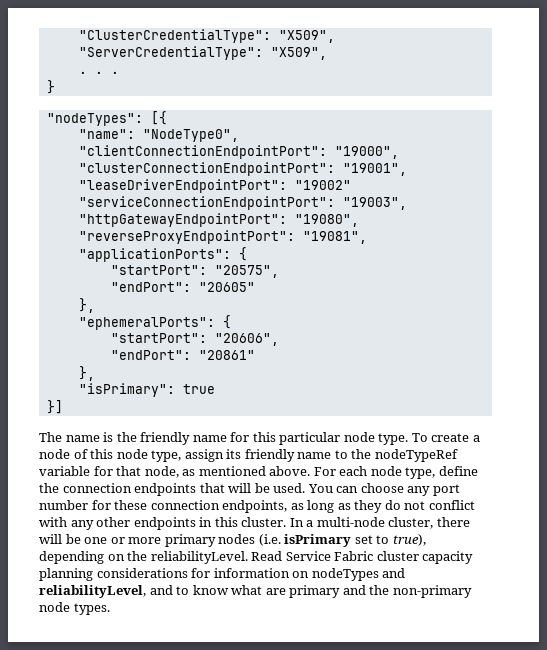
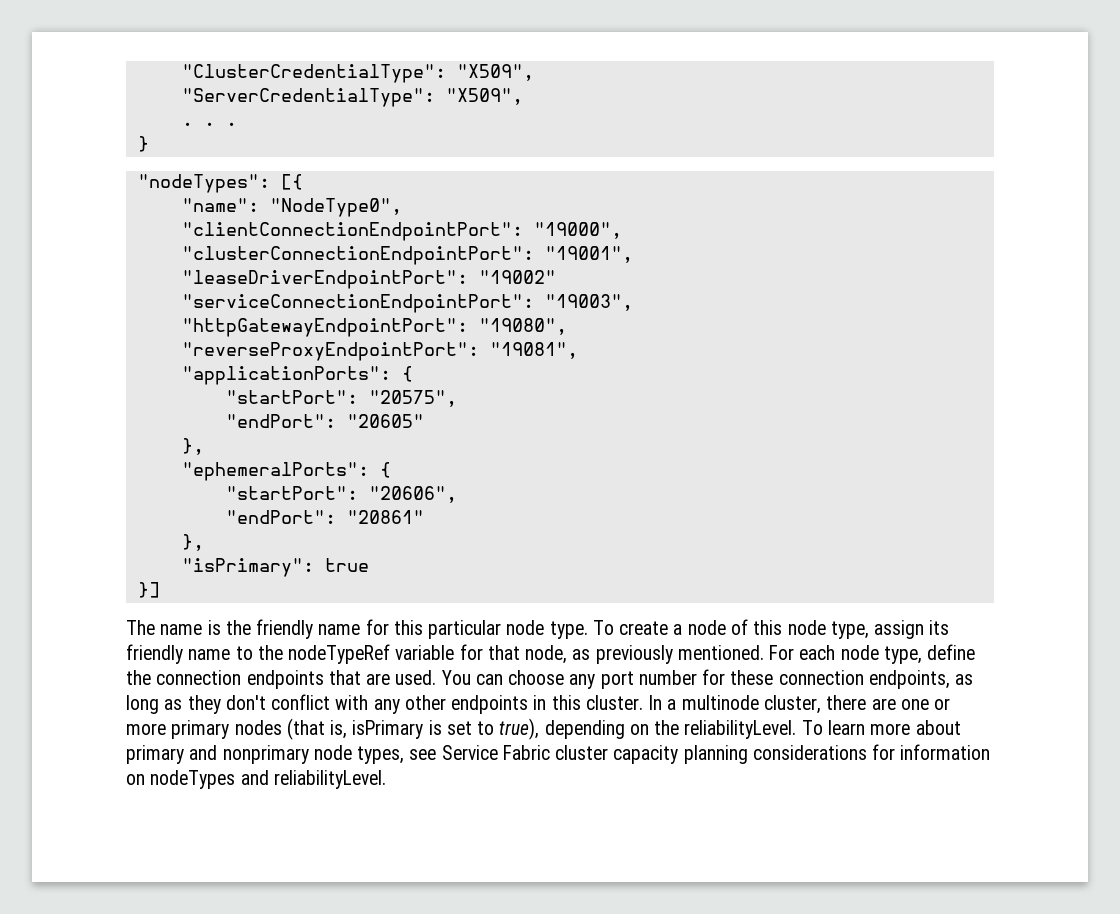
[198,466,311,476] mentioned above. -> [595,645,764,664] previously mentioned.
[228,483,270,493] will be -> [366,673,391,685] are
[384,500,426,510] do not -> [225,695,266,710] don't
[316,517,385,527] multi-node -> [681,695,759,710] multinode
[39,534,81,544] will be -> [871,698,896,710] are
[258,534,352,547] (i.e. isPrimary -> [286,718,442,740] (that is, isPrimary is
[251,551,283,561] Read -> [801,720,961,735] [126,745,437,764] To learn more about primary and nonprimary node types, see
[39,585,472,598] [39,602,110,615] reliabilityLevel, and to know what are primary and the non-primary node types. -> [273,770,386,789] reliabilityLevel.

